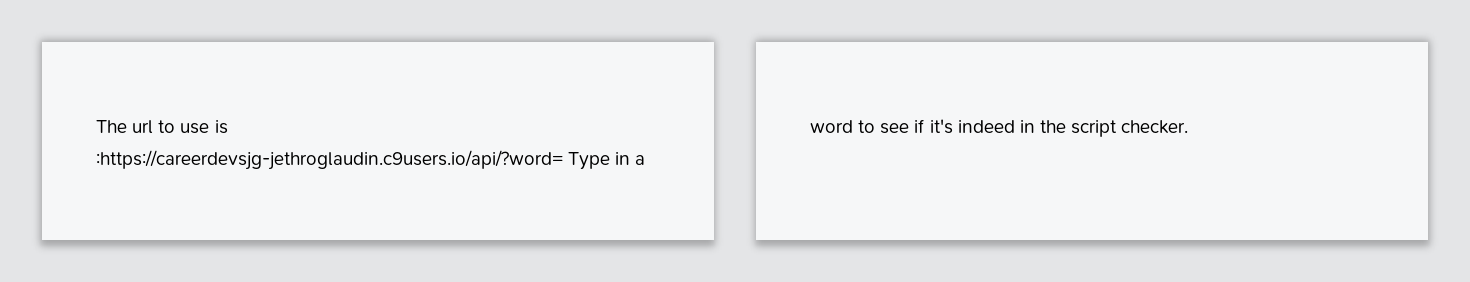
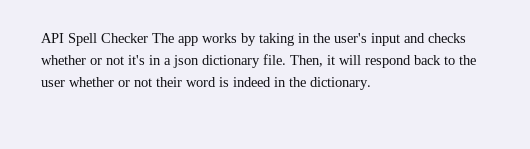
[96,120,228,134] [96,150,646,170] [810,119,953,134] The url to use is :https://careerdevsjg-jethroglaudin.c9users.io/api/?word= Type in a word to see if it's -> [41,33,466,46] [41,54,476,68] [41,77,229,87] API Spell Checker The app works by taking in the user's input and checks whether or not it's in a json dictionary file. Then, it will respond back to the user whether or not their word is
[1071,120,1189,137] script checker. -> [310,77,371,90] dictionary.

